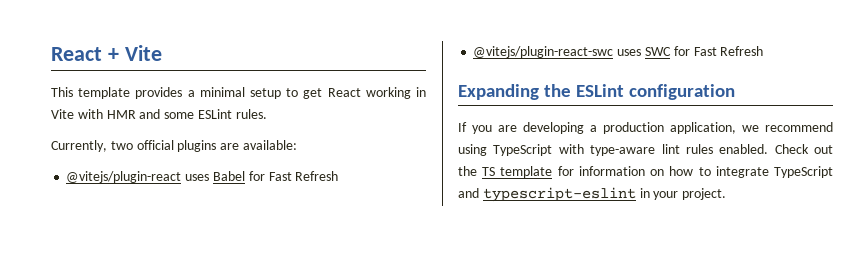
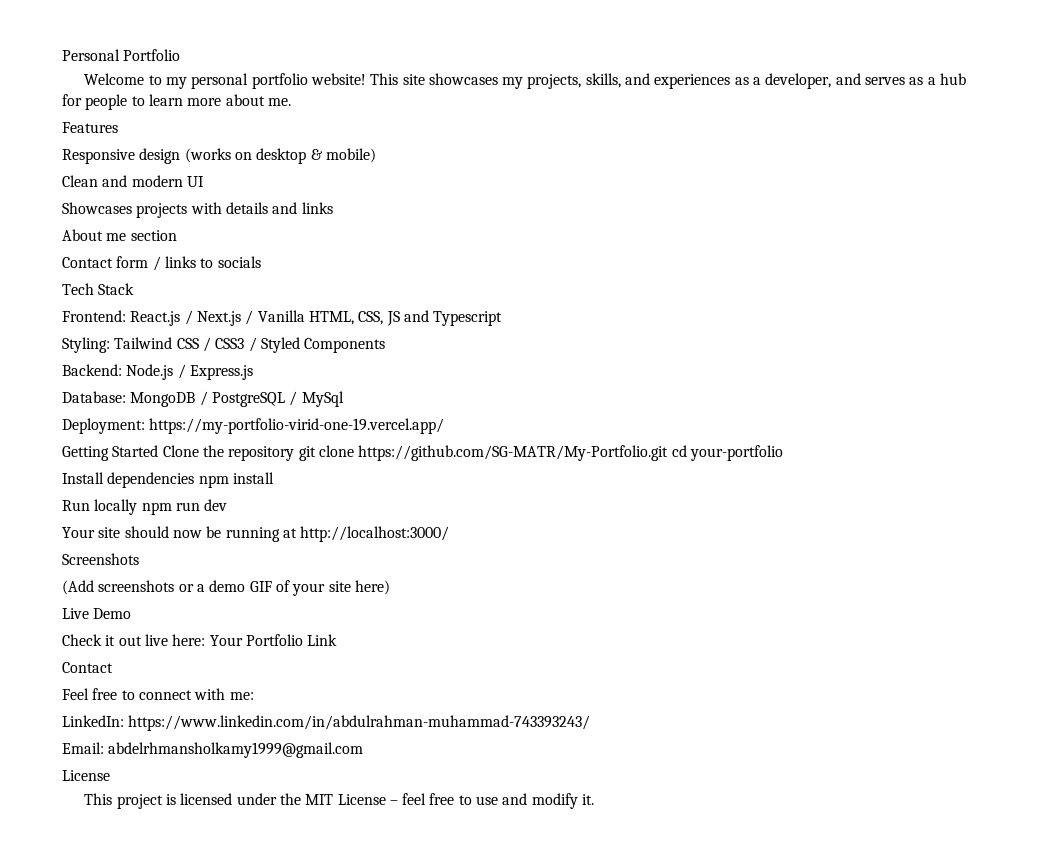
[51,45,162,61] [51,87,426,99] [51,109,267,119] [51,140,297,152] [66,171,339,183] [473,46,764,58] [458,84,736,100] [458,122,833,134] [458,144,833,156] [458,166,833,178] [458,187,727,202] React + Vite // This template provides a minimal setup to get React working in Vite with HMR and some ESLint rules. // Currently, two official plugins are available: // @vitejs/plugin-react uses Babel for Fast Refresh // @vitejs/plugin-react-swc uses SWC for Fast Refresh // Expanding the ESLint configuration // If you are developing a production application, we recommend using TypeScript with type-aware lint rules enabled. Check out the TS template for information on how to integrate TypeScript and typescript-eslint in your project. -> [62,49,181,61] [84,73,966,89] [62,94,291,110] [62,122,118,133] [62,148,376,164] [62,175,204,187] [62,202,333,218] [62,229,177,241] [62,256,261,271] [62,283,135,295] [62,310,503,326] [62,337,386,353] [62,364,253,380] [62,391,344,407] [62,418,445,434] [62,445,783,461] [62,472,274,488] [62,499,228,515] [62,526,450,542] [62,553,139,565] [62,580,390,596] [62,608,132,619] [62,634,338,646] [62,662,113,673] [62,688,254,700] [62,715,591,731] [62,742,364,758] [62,770,110,781] [84,793,595,809] Personal Portfolio // Welcome to my personal portfolio website! This site showcases my projects, skills, and experiences as a developer, and serves as a hub for people to learn more about me. // Features // Responsive design (works on desktop & mobile) // Clean and modern UI // Showcases projects with details and links // About me section // Contact form / links to socials // Tech Stack // Frontend: React.js / Next.js / Vanilla HTML, CSS, JS and Typescript // Styling: Tailwind CSS / CSS3 / Styled Components // Backend: Node.js / Express.js // Database: MongoDB / PostgreSQL / MySql // Deployment: https://my-portfolio-virid-one-19.vercel.app/ // Getting Started Clone the repository git clone https://github.com/SG-MATR/My-Portfolio.git cd your-portfolio // Install dependencies npm install // Run locally npm run dev // Your site should now be running at http://localhost:3000/ // Screenshots // (Add screenshots or a demo GIF of your site here) // Live Demo // Check it out live here: Your Portfolio Link // Contact // Feel free to connect with me: // LinkedIn: https://www.linkedin.com/in/abdulrahman-muhammad-743393243/ // Email: abdelrhmansholkamy1999@gmail.com // License // This project is licensed under the MIT License – feel free to use and modify it.

